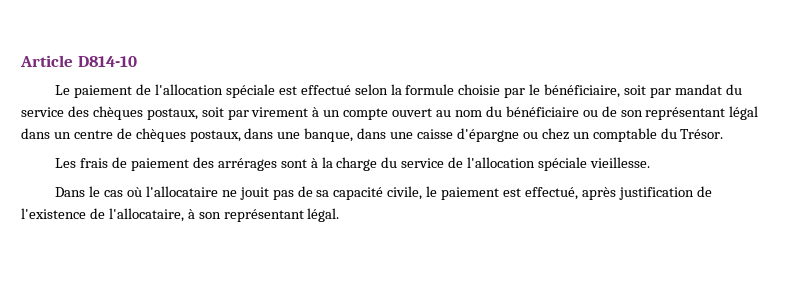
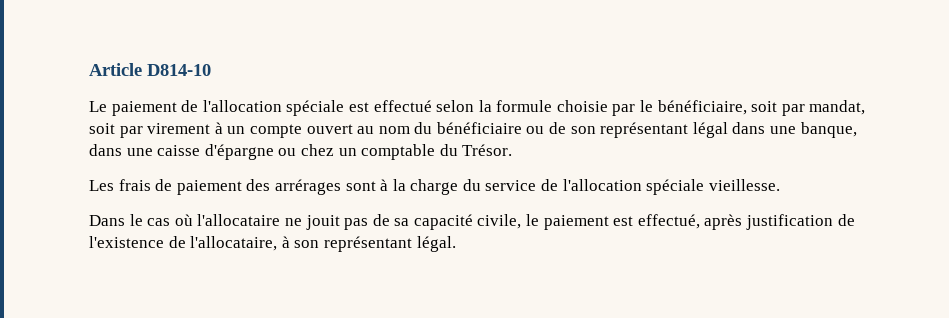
[674,84,742,95] [21,106,198,120] mandat du service des chèques postaux, -> [809,100,866,115] mandat,
[53,128,274,142] un centre de chèques postaux, dans -> (766, 128) none

